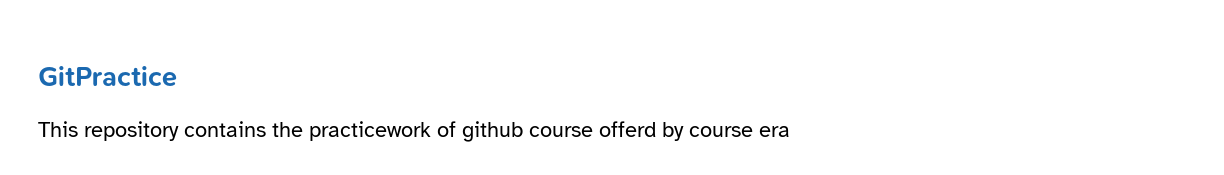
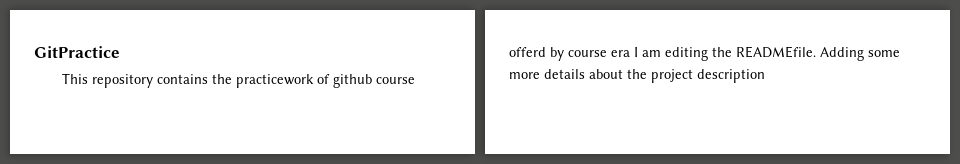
(790, 131) none -> [634,46,900,61] [509,69,765,83] I am editing the READMEfile. Adding some more details about the project description

